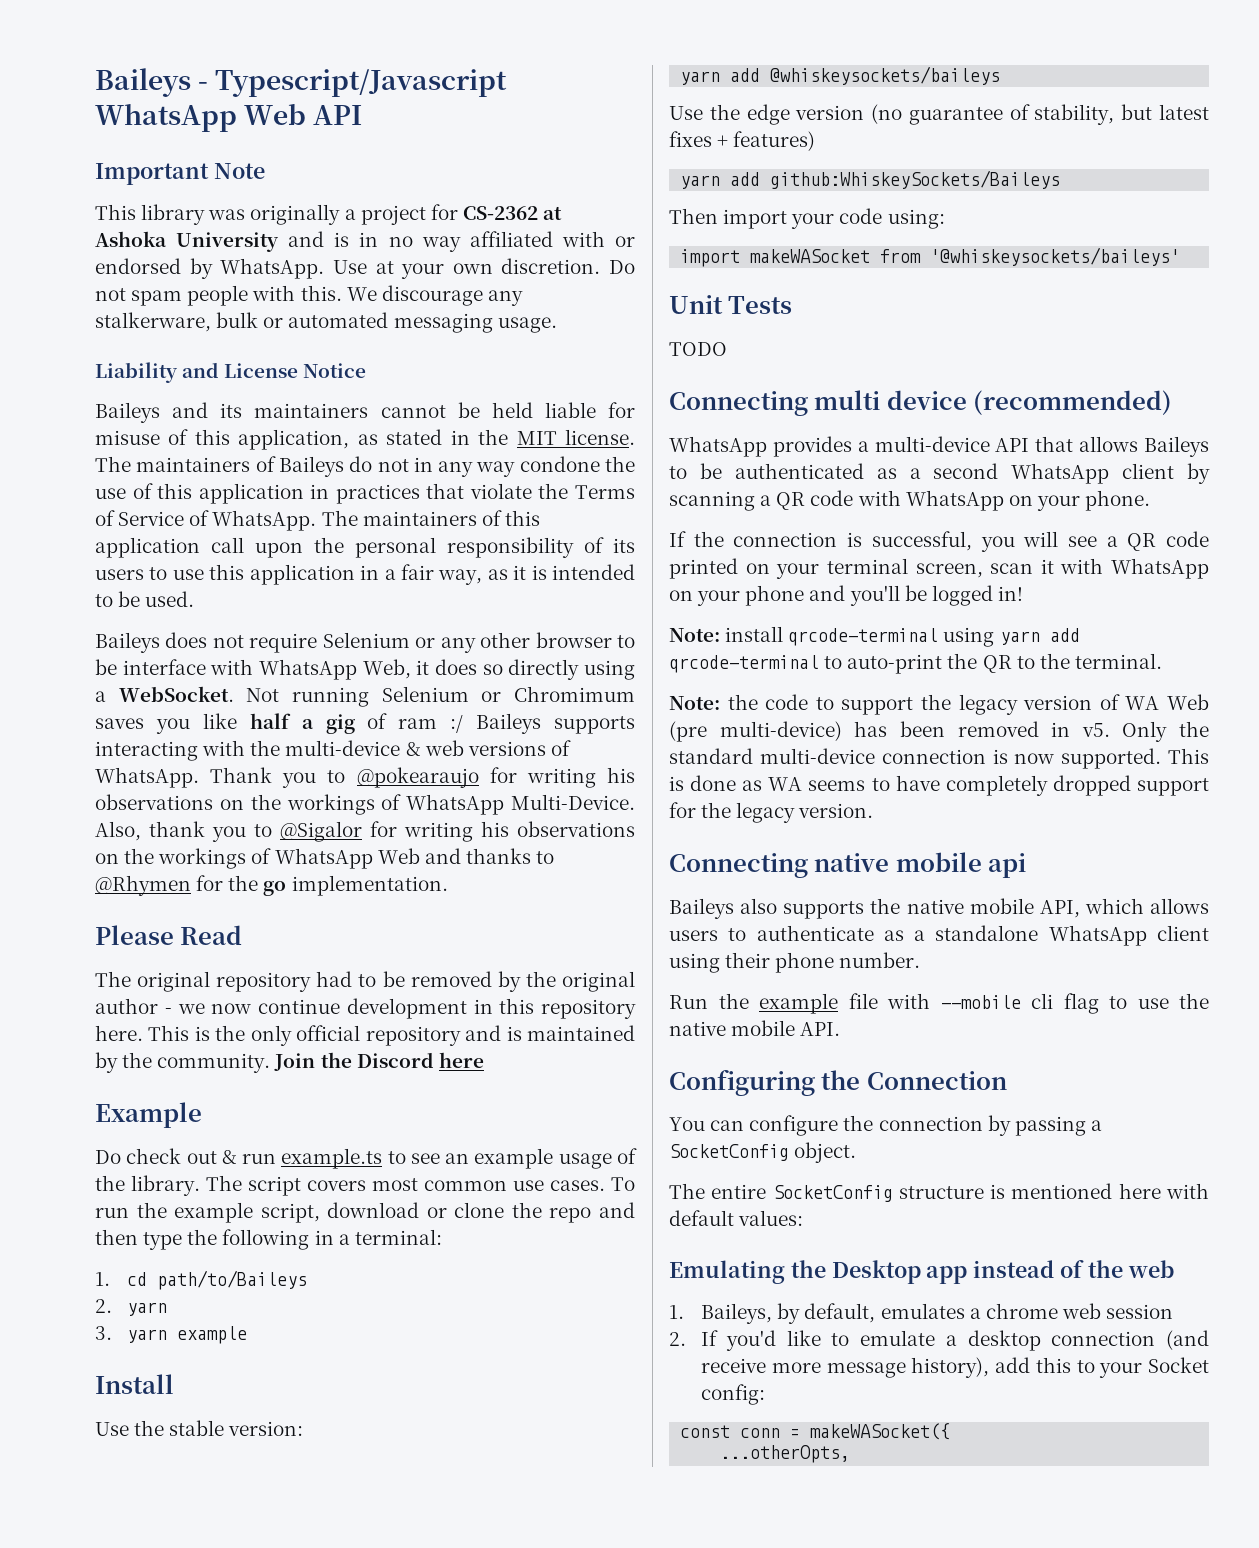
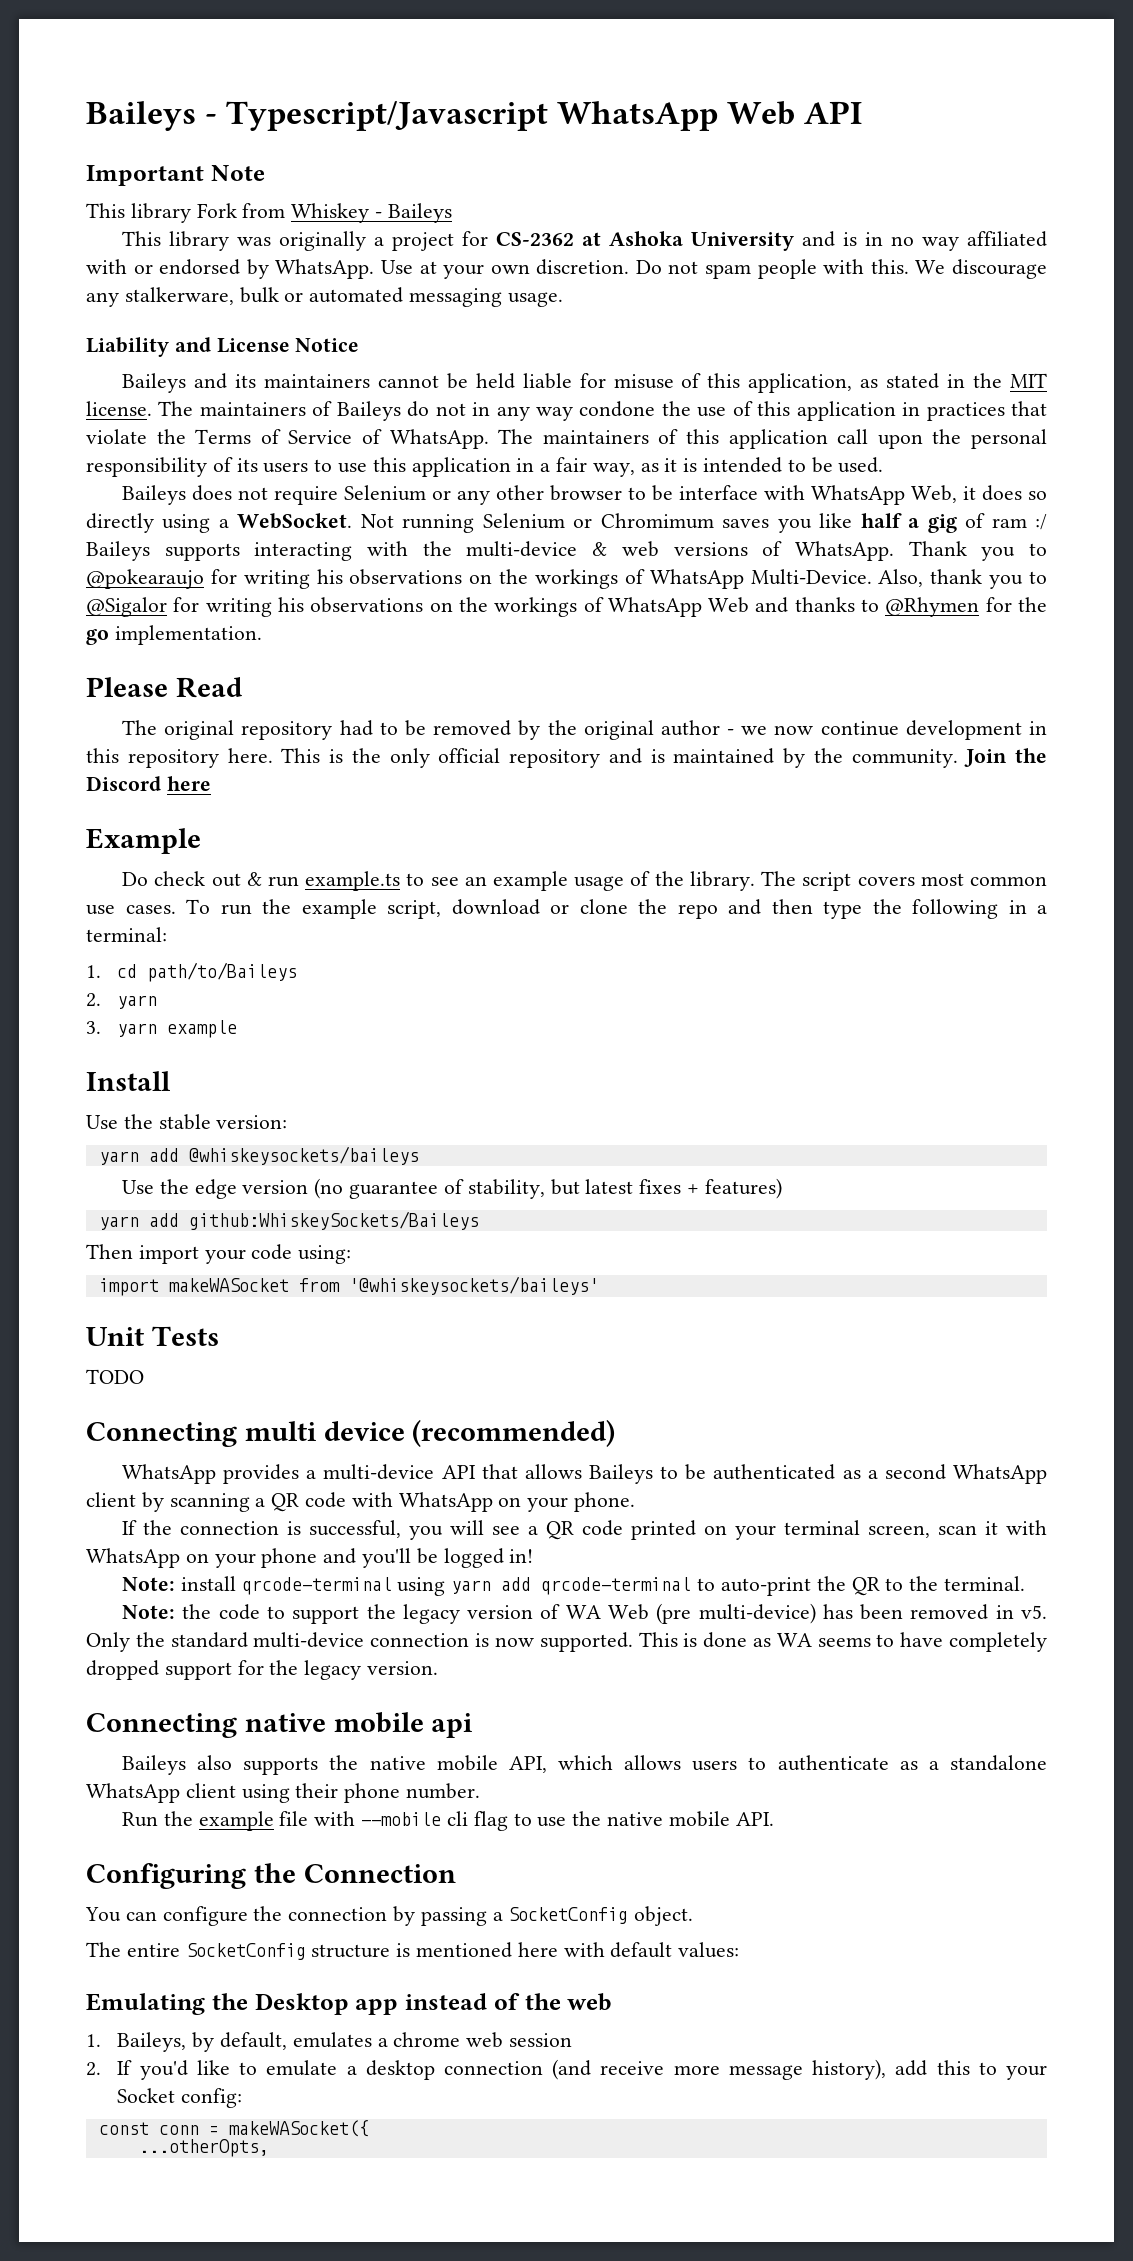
(265, 171) none -> [86,203,452,223] // This library Fork from Whiskey - Baileys

